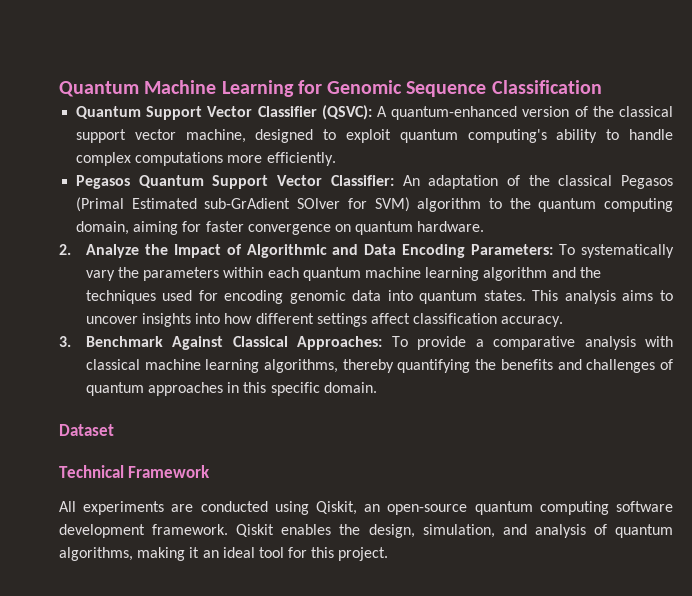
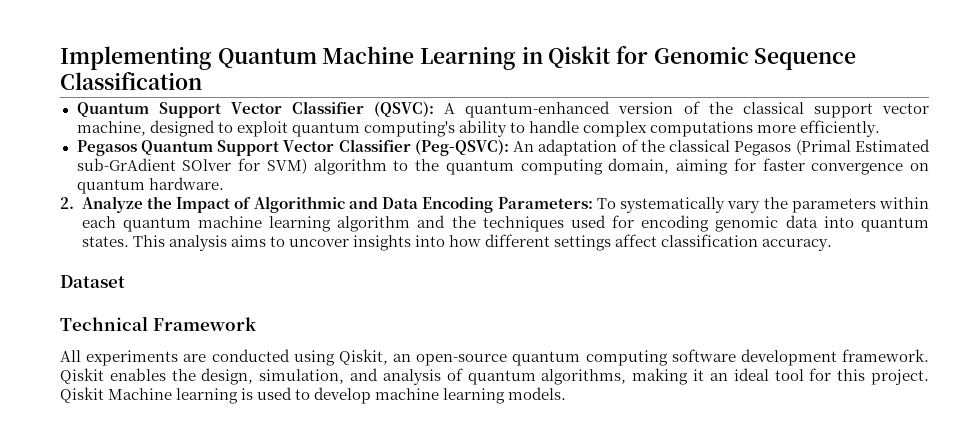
(59, 89) none -> [60,46,212,70] Implementing
(294, 88) none -> [521,46,612,68] in Qiskit
[330,175,394,186] Classifier: -> [338,139,509,156] Classifier (Peg-QSVC):
[59,336,674,350] [85,359,674,373] [85,382,377,396] // 3. Benchmark Against Classical Approaches: To provide a comparative analysis with classical machine learning algorithms, thereby quantifying the benefits and challenges of quantum approaches in this specific domain. -> (833, 245) none
(389, 554) none -> [60,387,567,404] Qiskit Machine learning is used to develop machine learning models.

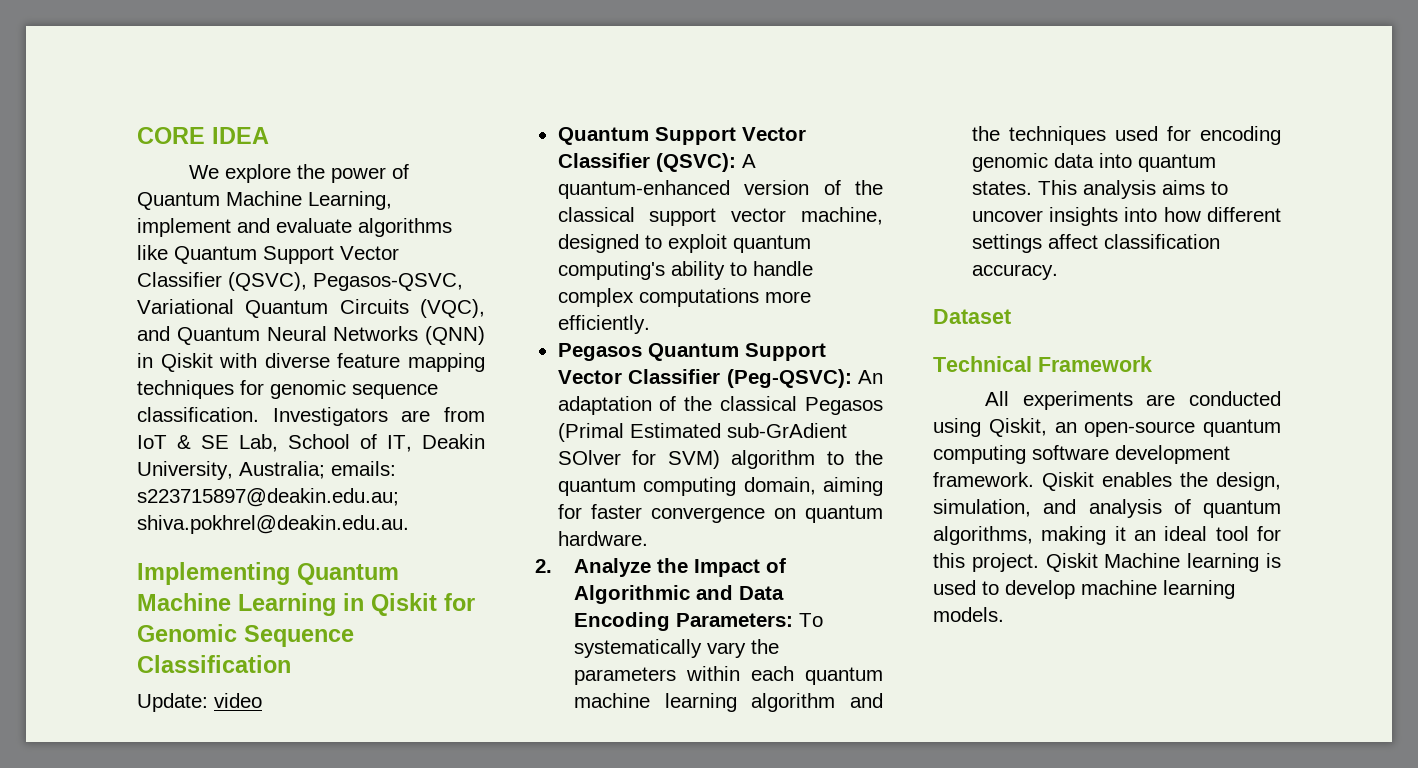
(60, 58) none -> [137,127,269,144] [189,164,410,183] [137,191,392,210] [137,218,452,237] [137,245,399,264] [137,272,463,291] [137,299,485,318] [137,326,485,345] [137,353,485,372] [137,380,438,399] [137,407,485,426] [137,434,485,452] [137,461,396,480] [137,488,399,507] [137,515,409,534] CORE IDEA // We explore the power of Quantum Machine Learning, implement and evaluate algorithms like Quantum Support Vector Classifier (QSVC), Pegasos-QSVC, Variational Quantum Circuits (VQC), and Quantum Neural Networks (QNN) in Qiskit with diverse feature mapping techniques for genomic sequence classification. Investigators are from IoT & SE Lab, School of IT, Deakin University, Australia; emails: s223715897@deakin.edu.au; shiva.pokhrel@deakin.edu.au. //
(202, 81) none -> [137,693,262,712] // Update: video

